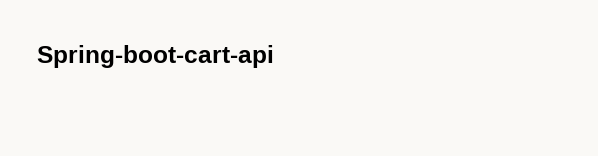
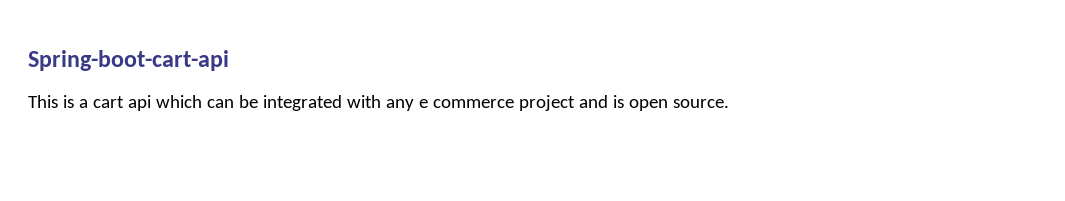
(274, 56) none -> [28,95,729,111] // This is a cart api which can be integrated with any e commerce project and is open source.

